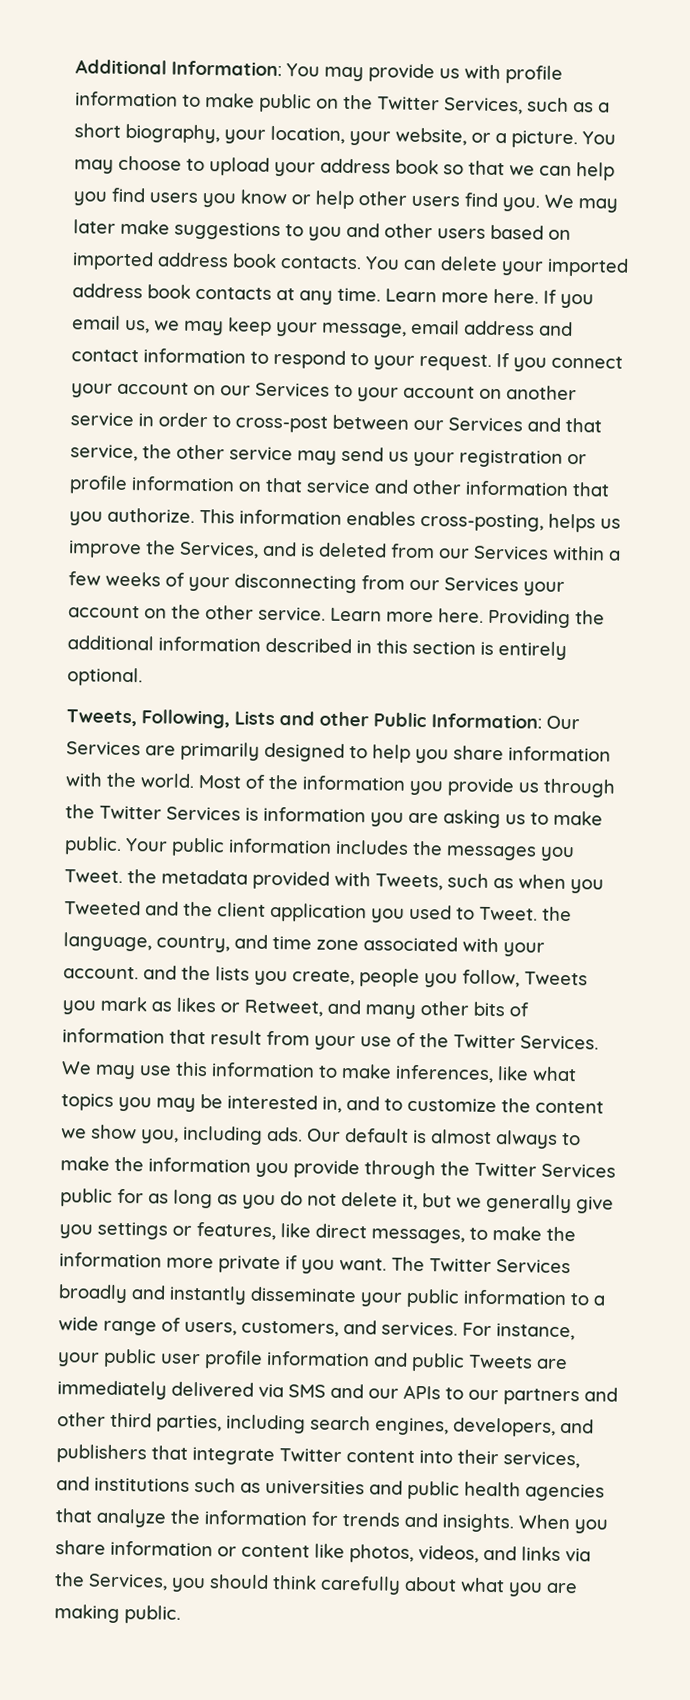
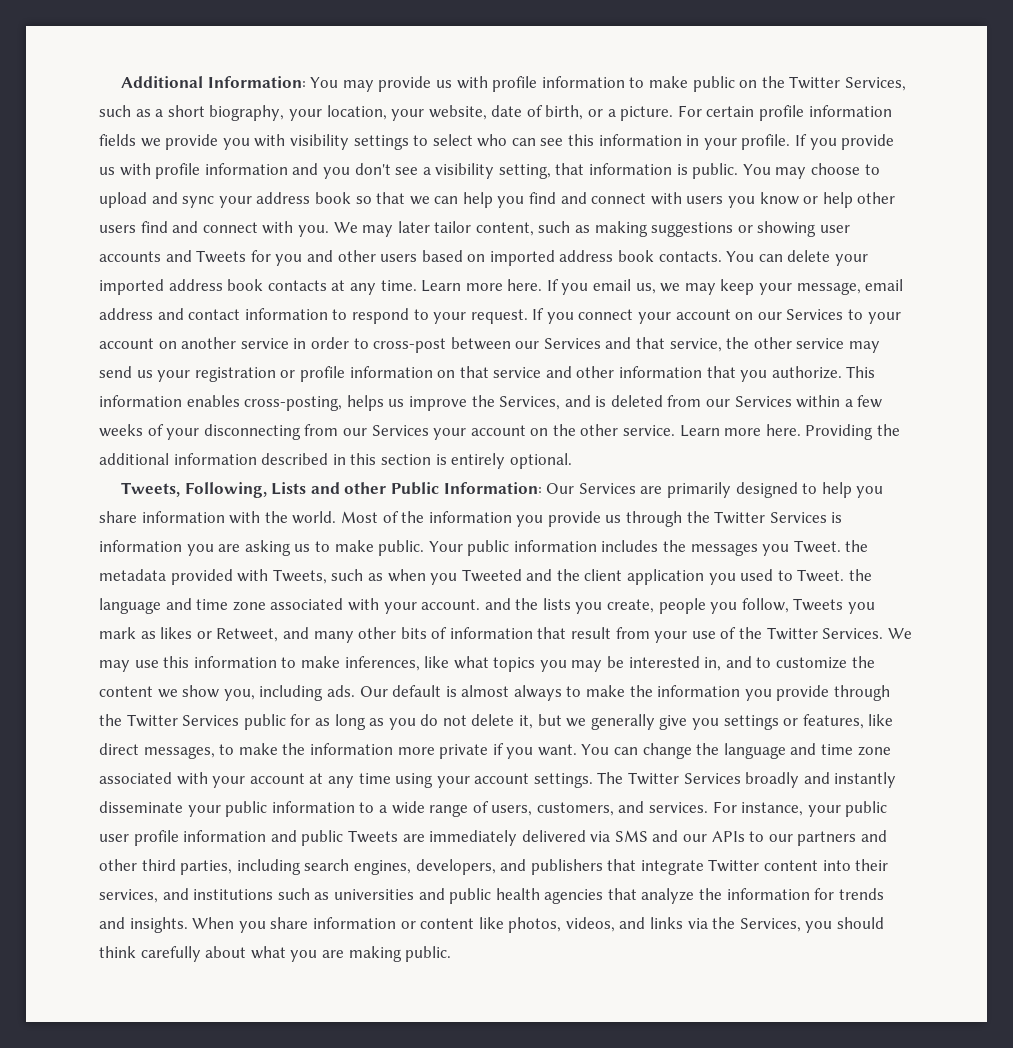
[471,130,578,149] or a picture. -> [491,105,892,121] [99,134,895,150] [99,163,739,179] date of birth, or a picture. For certain profile information fields we provide you with visibility settings to select who can see this information in your profile. If you provide us with profile information and you don't see a visibility setting, that information is public.
(270, 166) none -> [151,192,215,208] and sync
(145, 195) none -> [560,192,682,205] and connect with
(498, 200) none -> [172,221,294,234] and connect with
[120,219,304,241] make suggestions to -> [434,221,851,237] [99,250,271,263] tailor content, such as making suggestions or showing user accounts and Tweets for
[63,932,230,953] language, country, -> [99,598,161,614] language
(387, 1264) none -> [581,743,891,759] [99,772,593,788] You can change the language and time zone associated with your account at any time using your account settings.

